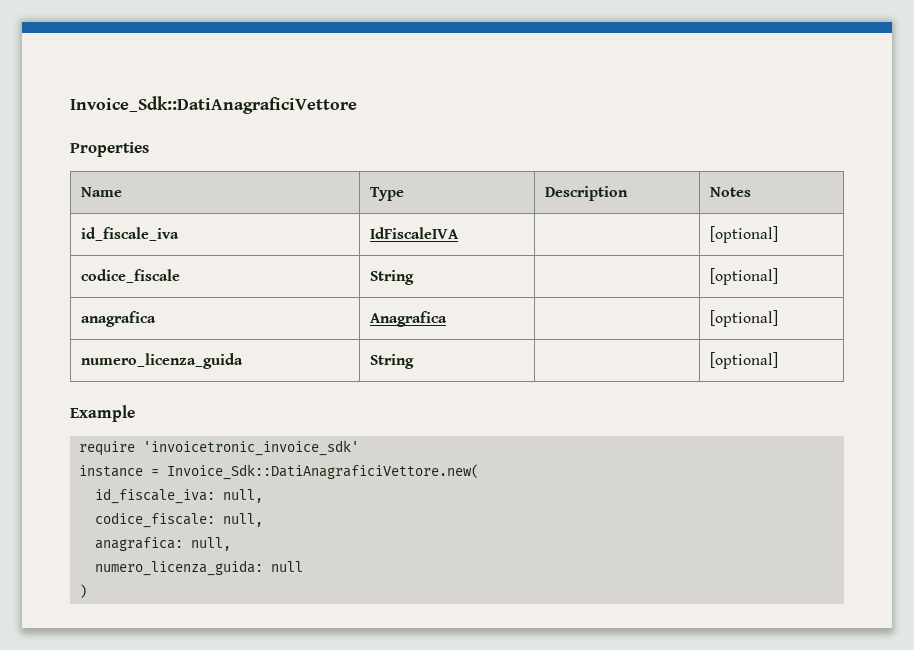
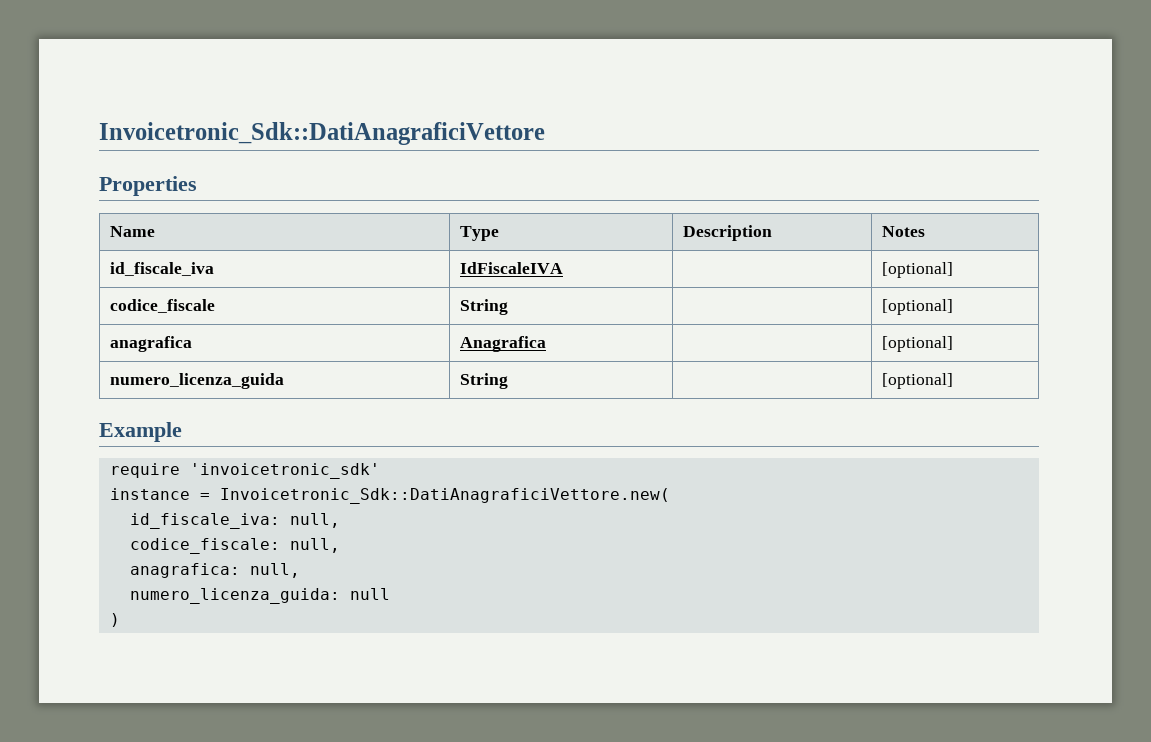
[70,96,357,114] Invoice_Sdk::DatiAnagraficiVettore -> [99,122,545,145] Invoicetronic_Sdk::DatiAnagraficiVettore
[143,440,360,456] 'invoicetronic_invoice_sdk' -> [189,463,380,479] 'invoicetronic_sdk'
[167,464,480,480] Invoice_Sdk::DatiAnagraficiVettore.new( -> [219,488,670,504] Invoicetronic_Sdk::DatiAnagraficiVettore.new(

